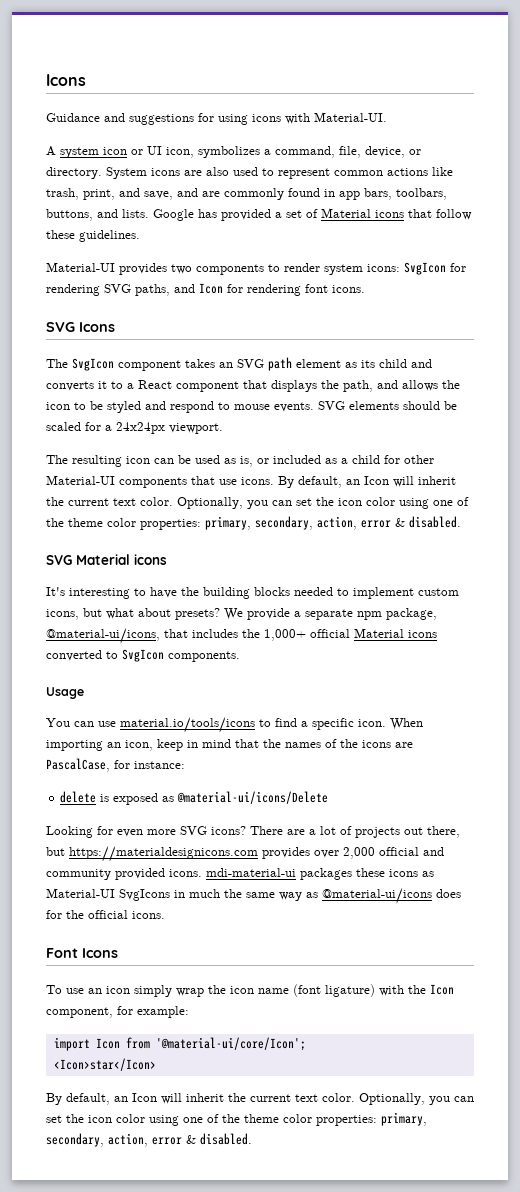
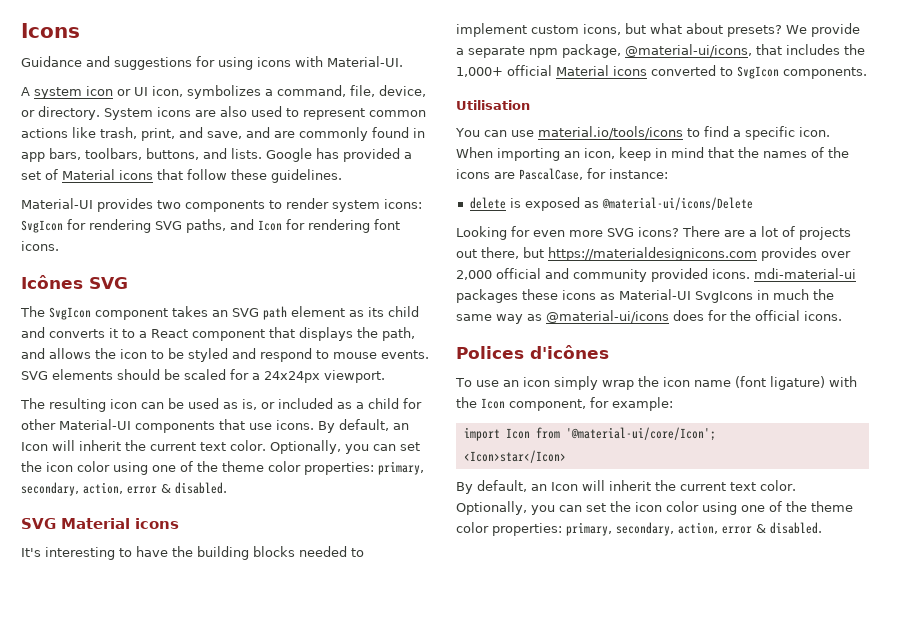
[46,322,115,332] SVG Icons -> [21,275,128,289] Icônes SVG
[46,687,84,699] Usage -> [456,100,530,110] Utilisation
[46,948,118,958] Font Icons -> [456,345,609,359] Polices d'icônes

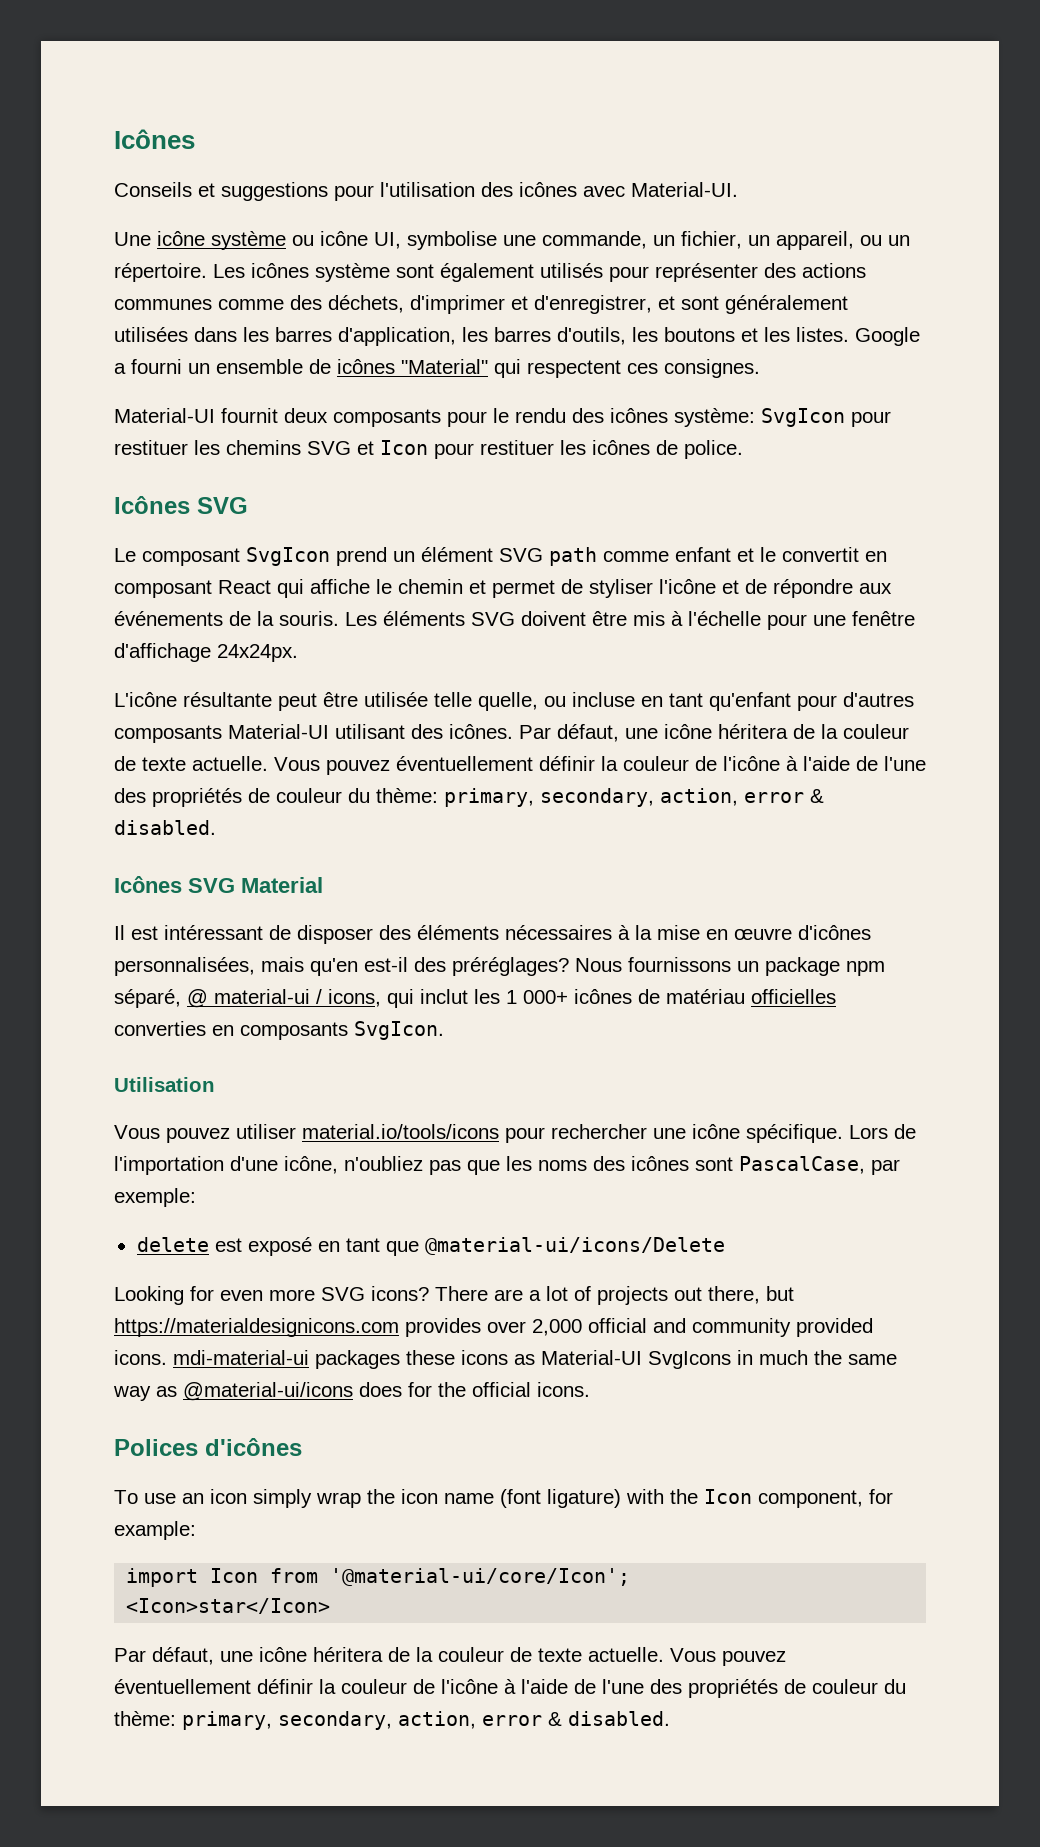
[21,23,80,38] [21,56,403,70] [21,85,426,99] [21,106,426,120] [21,127,425,141] [21,148,412,162] [21,169,342,183] [21,198,422,212] [21,219,400,233] [21,241,59,251] [21,275,128,289] [20,306,419,320] [21,327,415,341] [21,348,429,362] [21,369,385,383] [20,398,422,412] [21,419,409,433] [21,440,420,454] [21,461,374,475] Icons // Guidance and suggestions for using icons with Material-UI. // A system icon or UI icon, symbolizes a command, file, device, or directory. System icons are also used to represent common actions like trash, print, and save, and are commonly found in app bars, toolbars, buttons, and lists. Google has provided a set of Material icons that follow these guidelines. // Material-UI provides two components to render system icons: SvgIcon for rendering SVG paths, and Icon for rendering font icons. // Icônes SVG // The SvgIcon component takes an SVG path element as its child and converts it to a React component that displays the path, and allows the icon to be styled and respond to mouse events. SVG elements should be scaled for a 24x24px viewport. // The resulting icon can be used as is, or included as a child for other Material-UI components that use icons. By default, an Icon will inherit the current text color. Optionally, you can set the icon color using one of the theme color properties: -> [114,129,195,149] [114,182,738,201] [114,231,910,250] [114,263,866,282] [114,295,848,314] [114,327,920,346] [114,359,760,378] [114,408,891,427] [114,440,743,459] [114,496,248,514] [114,547,887,566] [114,579,892,598] [114,611,915,630] [114,643,298,662] [114,692,914,711] [114,724,909,743] [114,756,926,775] [114,788,438,807] Icônes // Conseils et suggestions pour l'utilisation des icônes avec Material-UI. // Une icône système ou icône UI, symbolise une commande, un fichier, un appareil, ou un répertoire. Les icônes système sont également utilisés pour représenter des actions communes comme des déchets, d'imprimer et d'enregistrer, et sont généralement utilisées dans les barres d'application, les barres d'outils, les boutons et les listes. Google a fourni un ensemble de icônes "Material" qui respectent ces consignes. // Material-UI fournit deux composants pour le rendu des icônes système: SvgIcon pour restituer les chemins SVG et Icon pour restituer les icônes de police. // Icônes SVG // Le composant SvgIcon prend un élément SVG path comme enfant et le convertit en composant React qui affiche le chemin et permet de styliser l'icône et de répondre aux événements de la souris. Les éléments SVG doivent être mis à l'échelle pour une fenêtre d'affichage 24x24px. // L'icône résultante peut être utilisée telle quelle, ou incluse en tant qu'enfant pour d'autres composants Material-UI utilisant des icônes. Par défaut, une icône héritera de la couleur de texte actuelle. Vous pouvez éventuellement définir la couleur de l'icône à l'aide de l'une des propriétés de couleur du thème:
(227, 488) none -> [114,876,182,893] Icônes
[135,518,179,529] [21,546,364,560] [456,23,860,37] [456,44,865,58] [456,65,867,79] [456,100,530,110] [455,126,830,140] [456,147,849,161] [456,168,668,180] [469,197,599,211] icons // It's interesting to have the building blocks needed to implement custom icons, but what about presets? We provide a separate npm package, @material-ui/icons, that includes the 1,000+ official Material icons converted to SvgIcon components. // Utilisation // You can use material.io/tools/icons to find a specific icon. When importing an icon, keep in mind that the names of the icons are PascalCase, for instance: // delete is exposed as -> [114,925,871,944] [114,957,885,976] [114,989,836,1008] [114,1021,444,1040] [114,1077,215,1092] [114,1124,916,1143] [114,1156,900,1175] [114,1188,196,1207] [136,1237,419,1256] // Il est intéressant de disposer des éléments nécessaires à la mise en œuvre d'icônes personnalisées, mais qu'en est-il des préréglages? Nous fournissons un package npm séparé, @ material-ui / icons, qui inclut les 1 000+ icônes de matériau officielles converties en composants SvgIcon. // Utilisation // Vous pouvez utiliser material.io/tools/icons pour rechercher une icône spécifique. Lors de l'importation d'une icône, n'oubliez pas que les noms des icônes sont PascalCase, par exemple: // delete est exposé en tant que
[456,480,796,494] [456,501,853,515] [456,522,562,536] By default, an Icon will inherit the current text color. Optionally, you can set the icon color using one of the theme color properties: -> [114,1647,786,1666] [114,1679,906,1698] [114,1711,176,1726] Par défaut, une icône héritera de la couleur de texte actuelle. Vous pouvez éventuellement définir la couleur de l'icône à l'aide de l'une des propriétés de couleur du thème:

